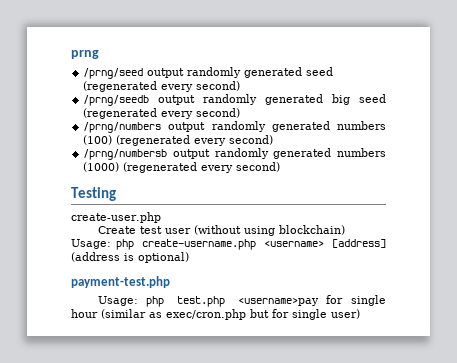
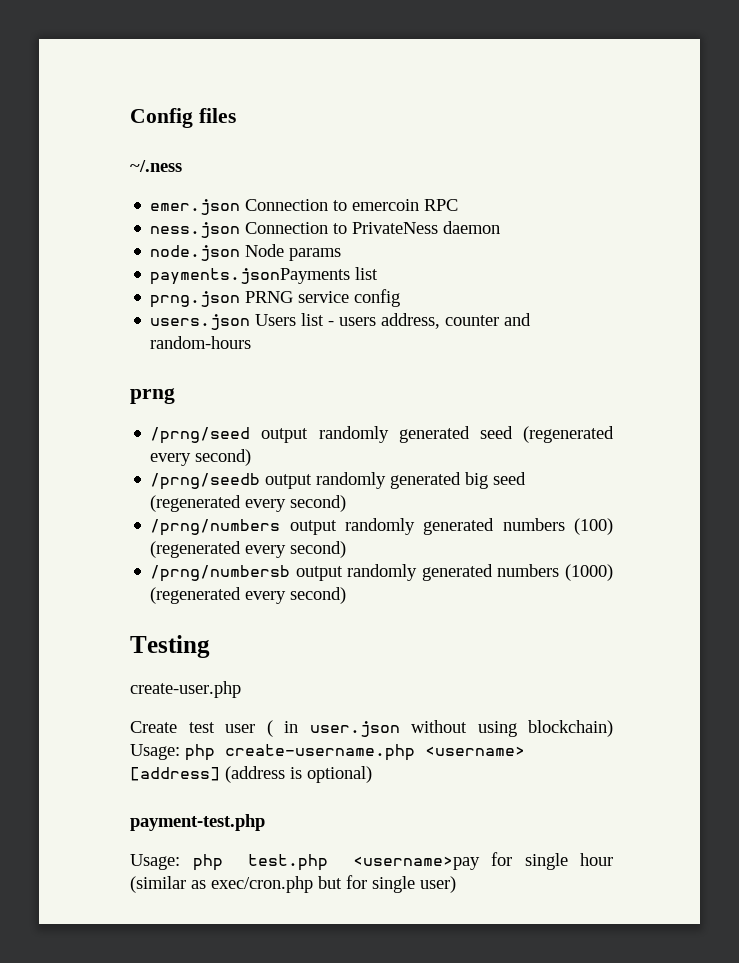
(71, 54) none -> [130,108,236,128] [130,160,182,172] [150,199,459,215] [150,221,501,238] [150,244,342,261] [150,267,379,285] [150,289,401,308] [150,313,532,330] [150,336,252,349] Config files // ~/.ness // emer.json Connection to emercoin RPC // ness.json Connection to PrivateNess daemon // node.json Node params // payments.jsonPayments list // prng.json PRNG service config // users.json Users list - users address, counter and random-hours //
[193,225,241,235] (without -> [266,720,467,737] ( in user.json without

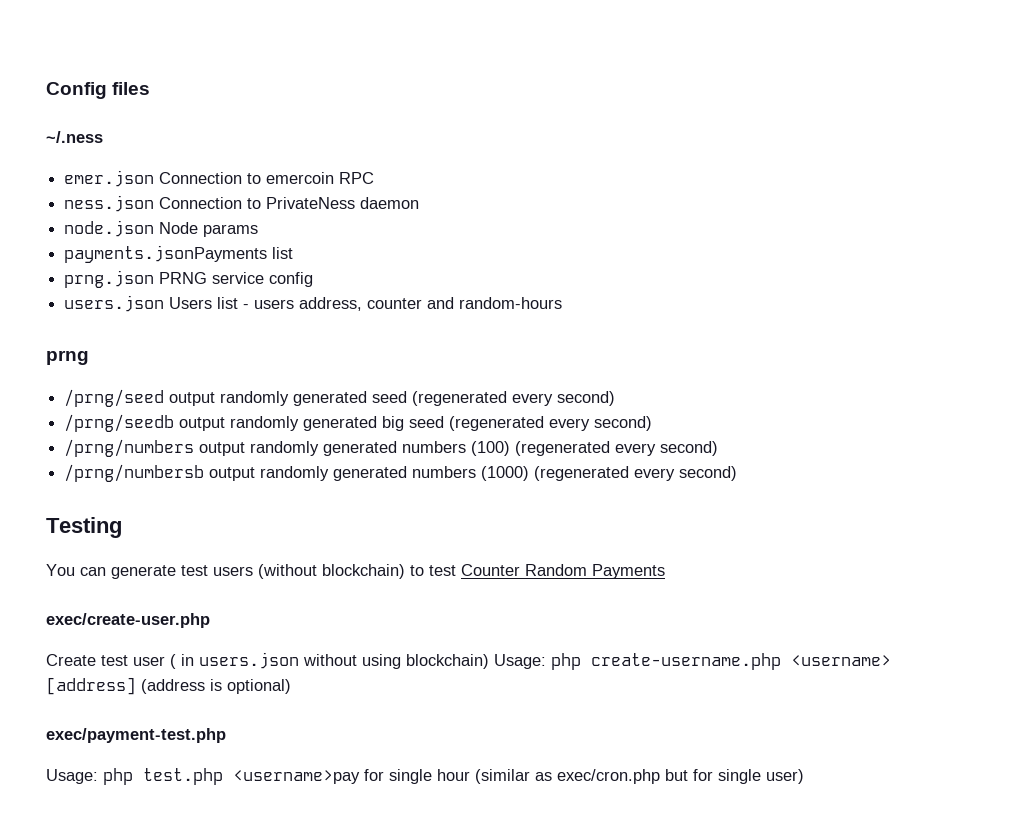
[130,681,241,698] create-user.php -> [46,564,665,579] [46,613,210,628] You can generate test users (without blockchain) to test Counter Random Payments // exec/create-user.php
[309,721,400,737] user.json -> [199,652,299,669] users.json
[130,814,265,831] payment-test.php -> [46,728,226,743] exec/payment-test.php

